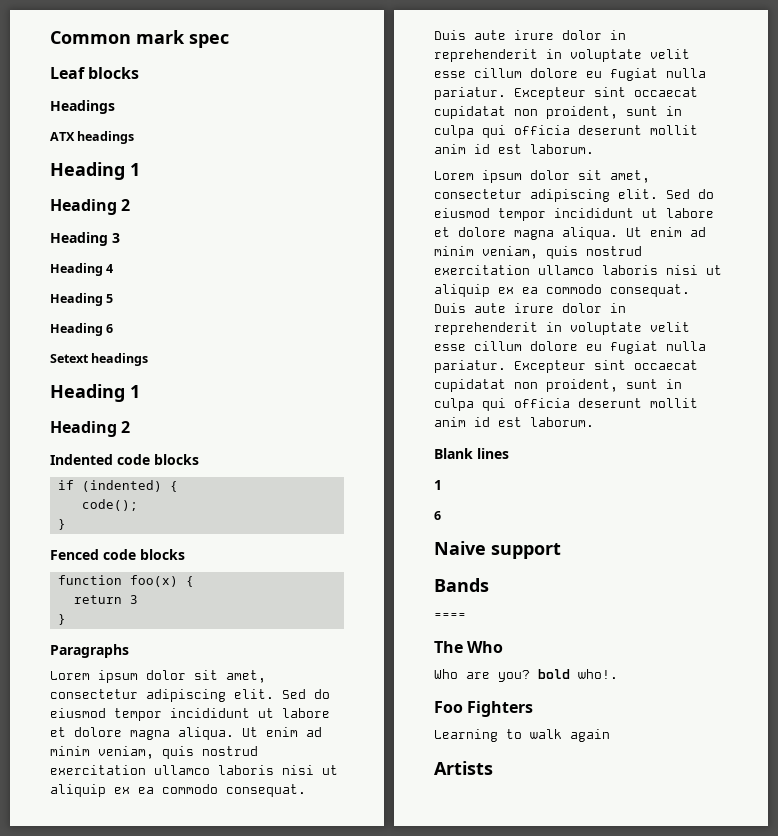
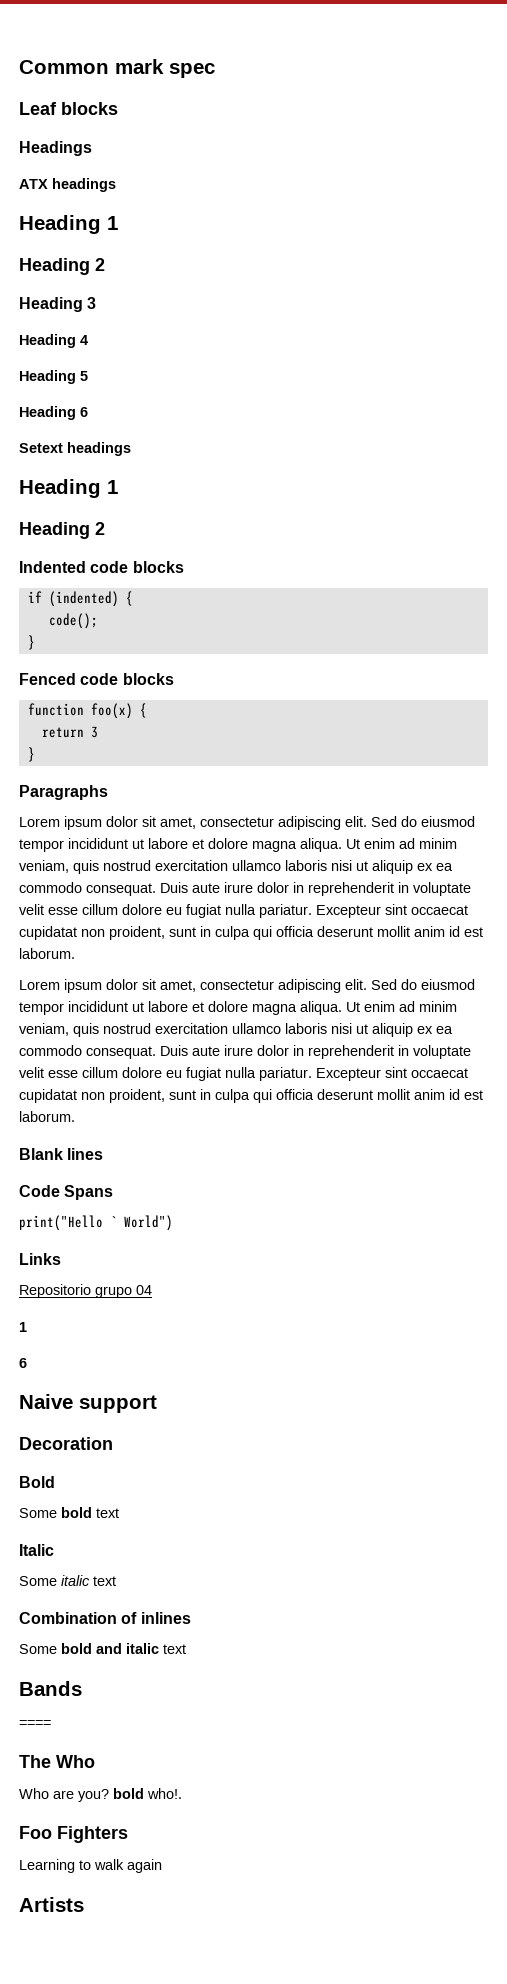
[434,480,442,490] [434,511,441,520] [434,541,561,559] 1 // 6 // Naive support -> [19,1185,114,1200] [19,1215,173,1231] [19,1253,61,1265] [19,1284,152,1298] [19,1322,27,1332] [19,1358,27,1368] [19,1394,157,1413] [19,1437,113,1450] [19,1476,55,1488] [19,1507,119,1518] [19,1544,54,1556] [19,1575,116,1586] [19,1612,191,1624] [19,1643,186,1654] Code Spans // print("Hello ` World") // Links // Repositorio grupo 04 // 1 // 6 // Naive support // Decoration // Bold // Some bold text // Italic // Some italic text // Combination of inlines // Some bold and italic text

